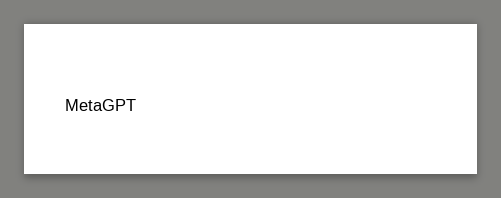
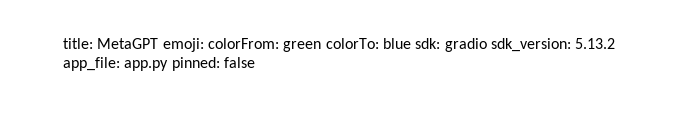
[65,99,136,111] MetaGPT -> [63,38,616,52] [63,57,255,71] title: MetaGPT emoji: colorFrom: green colorTo: blue sdk: gradio sdk_version: 5.13.2 app_file: app.py pinned: false

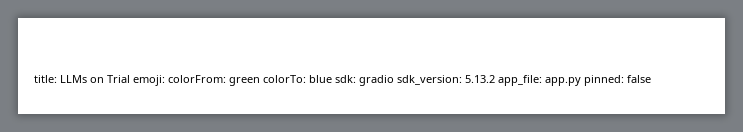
[97,38,159,49] MetaGPT -> [60,75,130,83] LLMs on Trial

